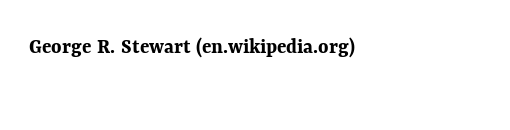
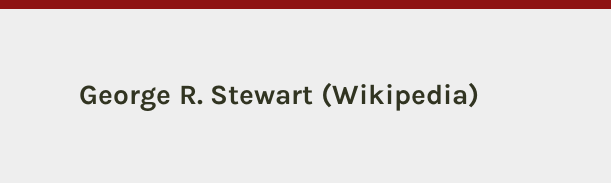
[196,37,356,58] (en.wikipedia.org) -> [320,82,479,111] (Wikipedia)

